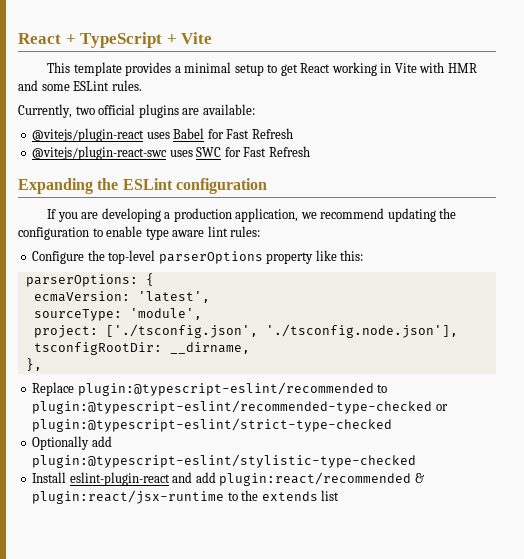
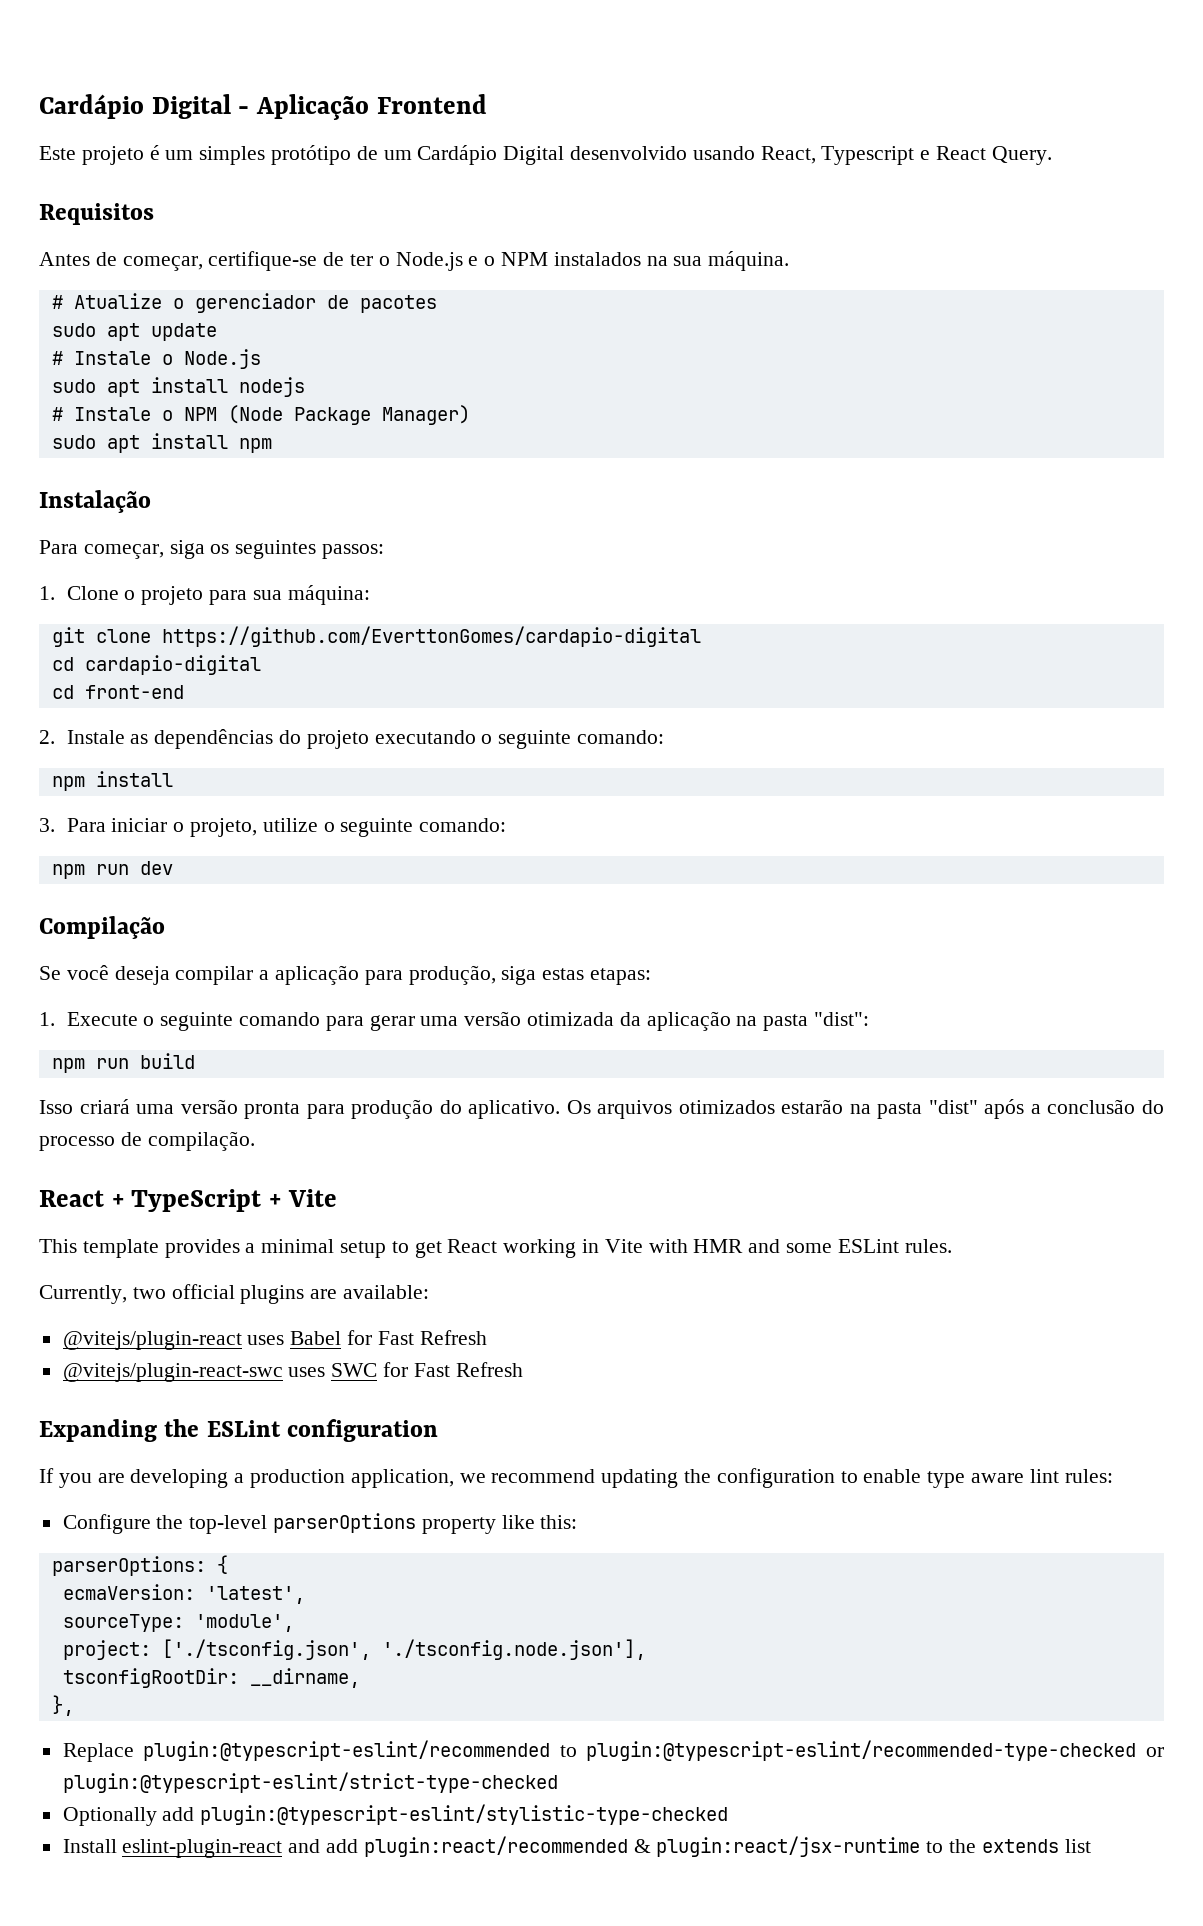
(18, 38) none -> [39,94,487,120] [39,145,1052,165] [39,203,154,225] [39,251,790,271] [51,293,437,313] [51,323,217,341] [51,349,261,369] [51,377,305,397] [51,405,470,425] [51,433,272,453] [39,490,151,513] [39,540,385,559] [39,585,370,605] [51,626,701,647] [51,655,261,675] [51,685,184,699] [39,729,664,749] [51,771,173,791] [39,818,507,837] [51,861,173,879] [39,916,165,939] [39,965,652,985] [39,1011,869,1031] [51,1053,195,1073] [39,1099,1164,1119] [39,1131,255,1151] Cardápio Digital - Aplicação Frontend // Este projeto é um simples protótipo de um Cardápio Digital desenvolvido usando React, Typescript e React Query. // Requisitos // Antes de começar, certifique-se de ter o Node.js e o NPM instalados na sua máquina. // # Atualize o gerenciador de pacotes // sudo apt update // # Instale o Node.js // sudo apt install nodejs // # Instale o NPM (Node Package Manager) // sudo apt install npm // Instalação // Para começar, siga os seguintes passos: // 1. Clone o projeto para sua máquina: // git clone https://github.com/EverttonGomes/cardapio-digital // cd cardapio-digital // cd front-end // 2. Instale as dependências do projeto executando o seguinte comando: // npm install // 3. Para iniciar o projeto, utilize o seguinte comando: // npm run dev // Compilação // Se você deseja compilar a aplicação para produção, siga estas etapas: // 1. Execute o seguinte comando para gerar uma versão otimizada da aplicação na pasta "dist": // npm run build // Isso criará uma versão pronta para produção do aplicativo. Os arquivos otimizados estarão na pasta "dist" após a conclusão do processo de compilação. //

